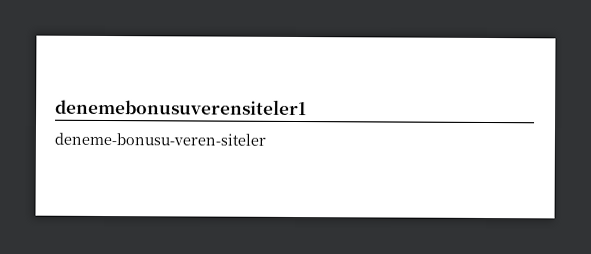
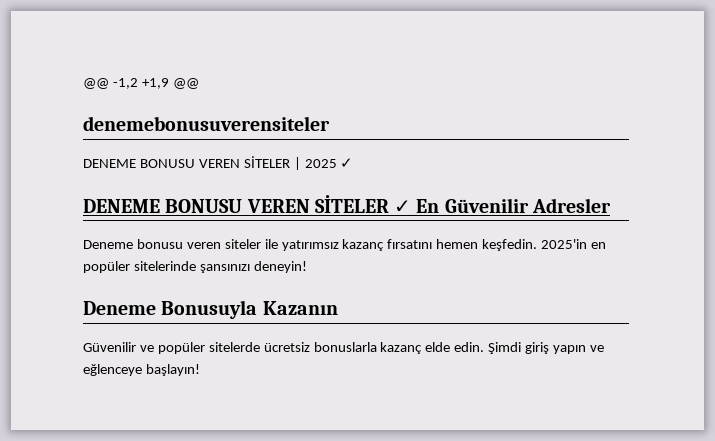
[55,98,307,116] [54,132,266,146] denemebonusuverensiteler1 // deneme-bonusu-veren-siteler -> [83,78,199,89] [83,116,330,131] [83,156,354,170] [83,195,611,213] [83,239,607,251] [83,261,307,273] [83,300,338,319] [83,342,604,354] [83,364,200,376] @@ -1,2 +1,9 @@ // denemebonusuverensiteler // DENEME BONUSU VEREN SİTELER | 2025 ✓ // DENEME BONUSU VEREN SİTELER ✓ En Güvenilir Adresler // Deneme bonusu veren siteler ile yatırımsız kazanç fırsatını hemen keşfedin. 2025'in en popüler sitelerinde şansınızı deneyin! // Deneme Bonusuyla Kazanın // Güvenilir ve popüler sitelerde ücretsiz bonuslarla kazanç elde edin. Şimdi giriş yapın ve eğlenceye başlayın!

